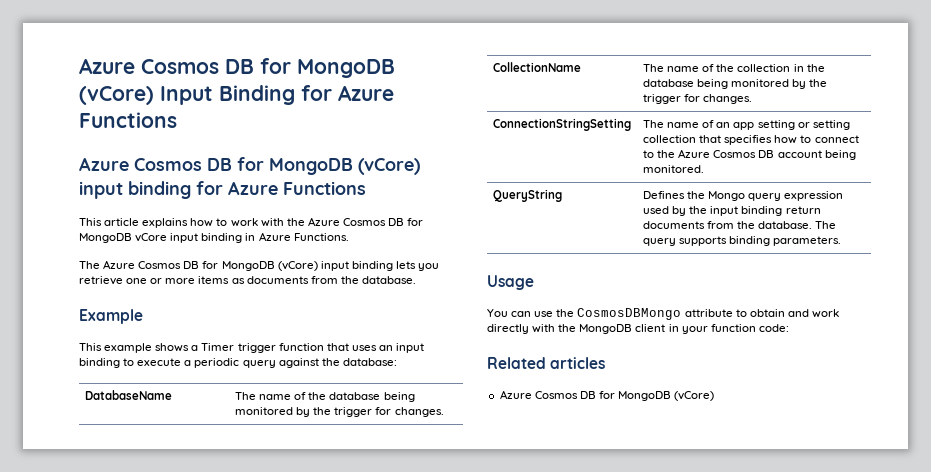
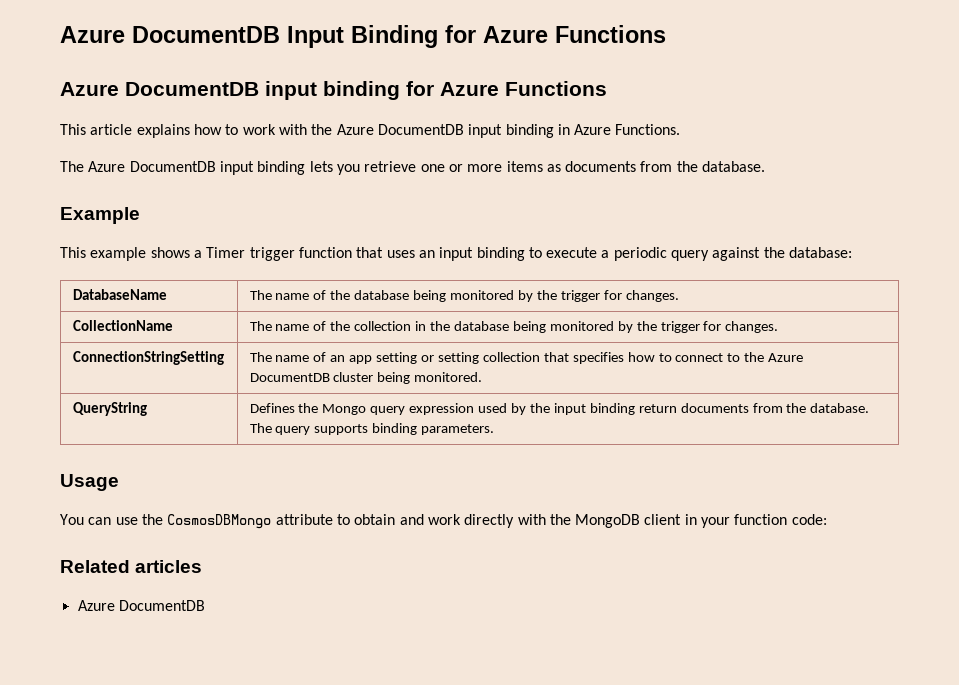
[79,58,395,78] [79,86,154,105] Azure Cosmos DB for MongoDB (vCore) -> [60,26,280,43] Azure DocumentDB
[134,157,420,175] Cosmos DB for MongoDB (vCore) -> [125,82,259,96] DocumentDB
[342,218,424,226] [79,233,168,243] Cosmos DB for MongoDB vCore -> [377,124,464,135] DocumentDB
[138,261,318,271] Cosmos DB for MongoDB (vCore) -> [129,161,216,172] DocumentDB
[713,150,822,158] Cosmos DB account -> [249,372,374,382] DocumentDB cluster
[534,391,715,401] Cosmos DB for MongoDB (vCore) -> [118,600,205,611] DocumentDB

